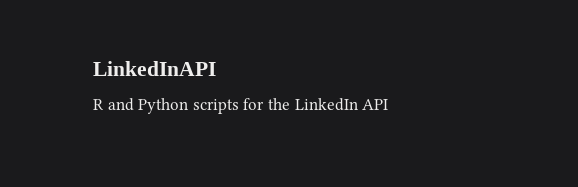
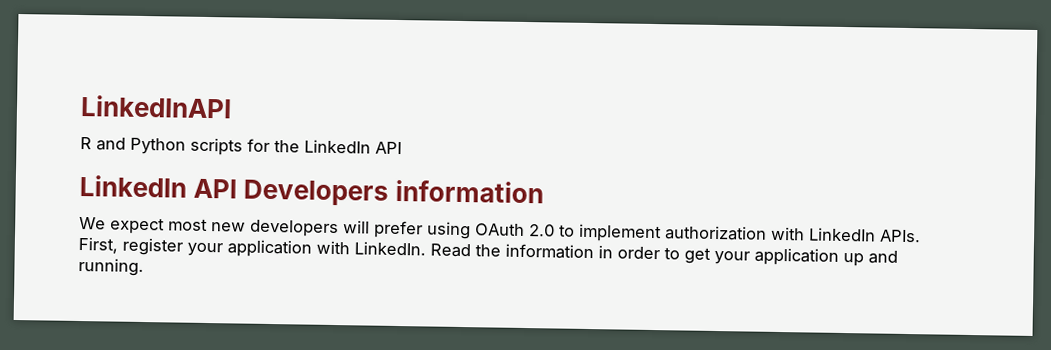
(389, 104) none -> [79,175,545,207] [79,216,921,243] [78,236,898,267] [78,257,144,277] // LinkedIn API Developers information // We expect most new developers will prefer using OAuth 2.0 to implement authorization with LinkedIn APIs. First, register your application with LinkedIn. Read the information in order to get your application up and running.

